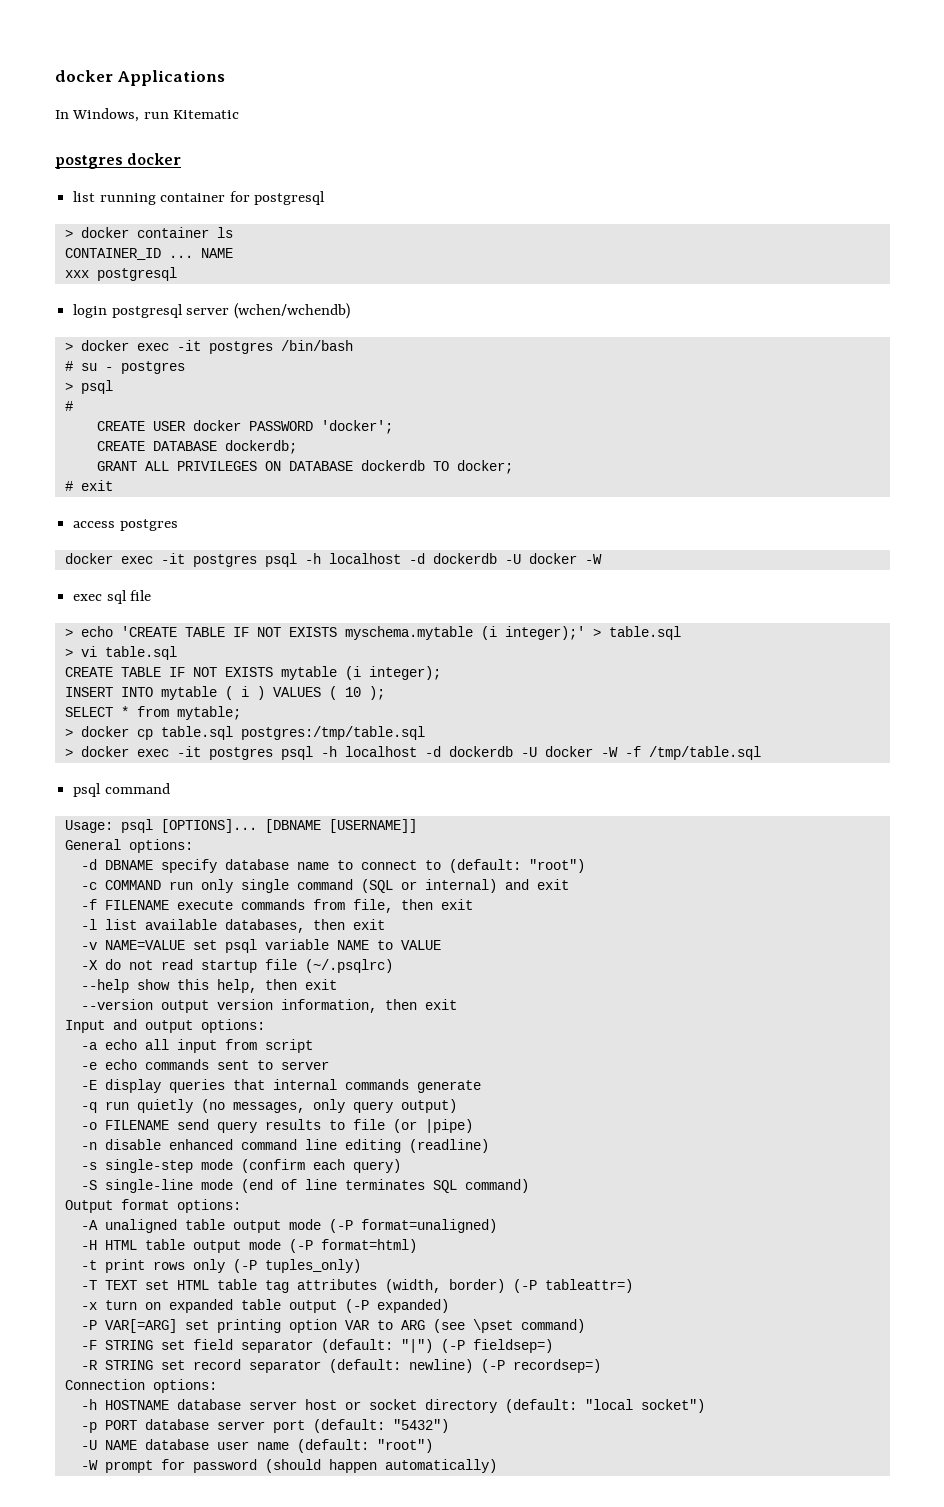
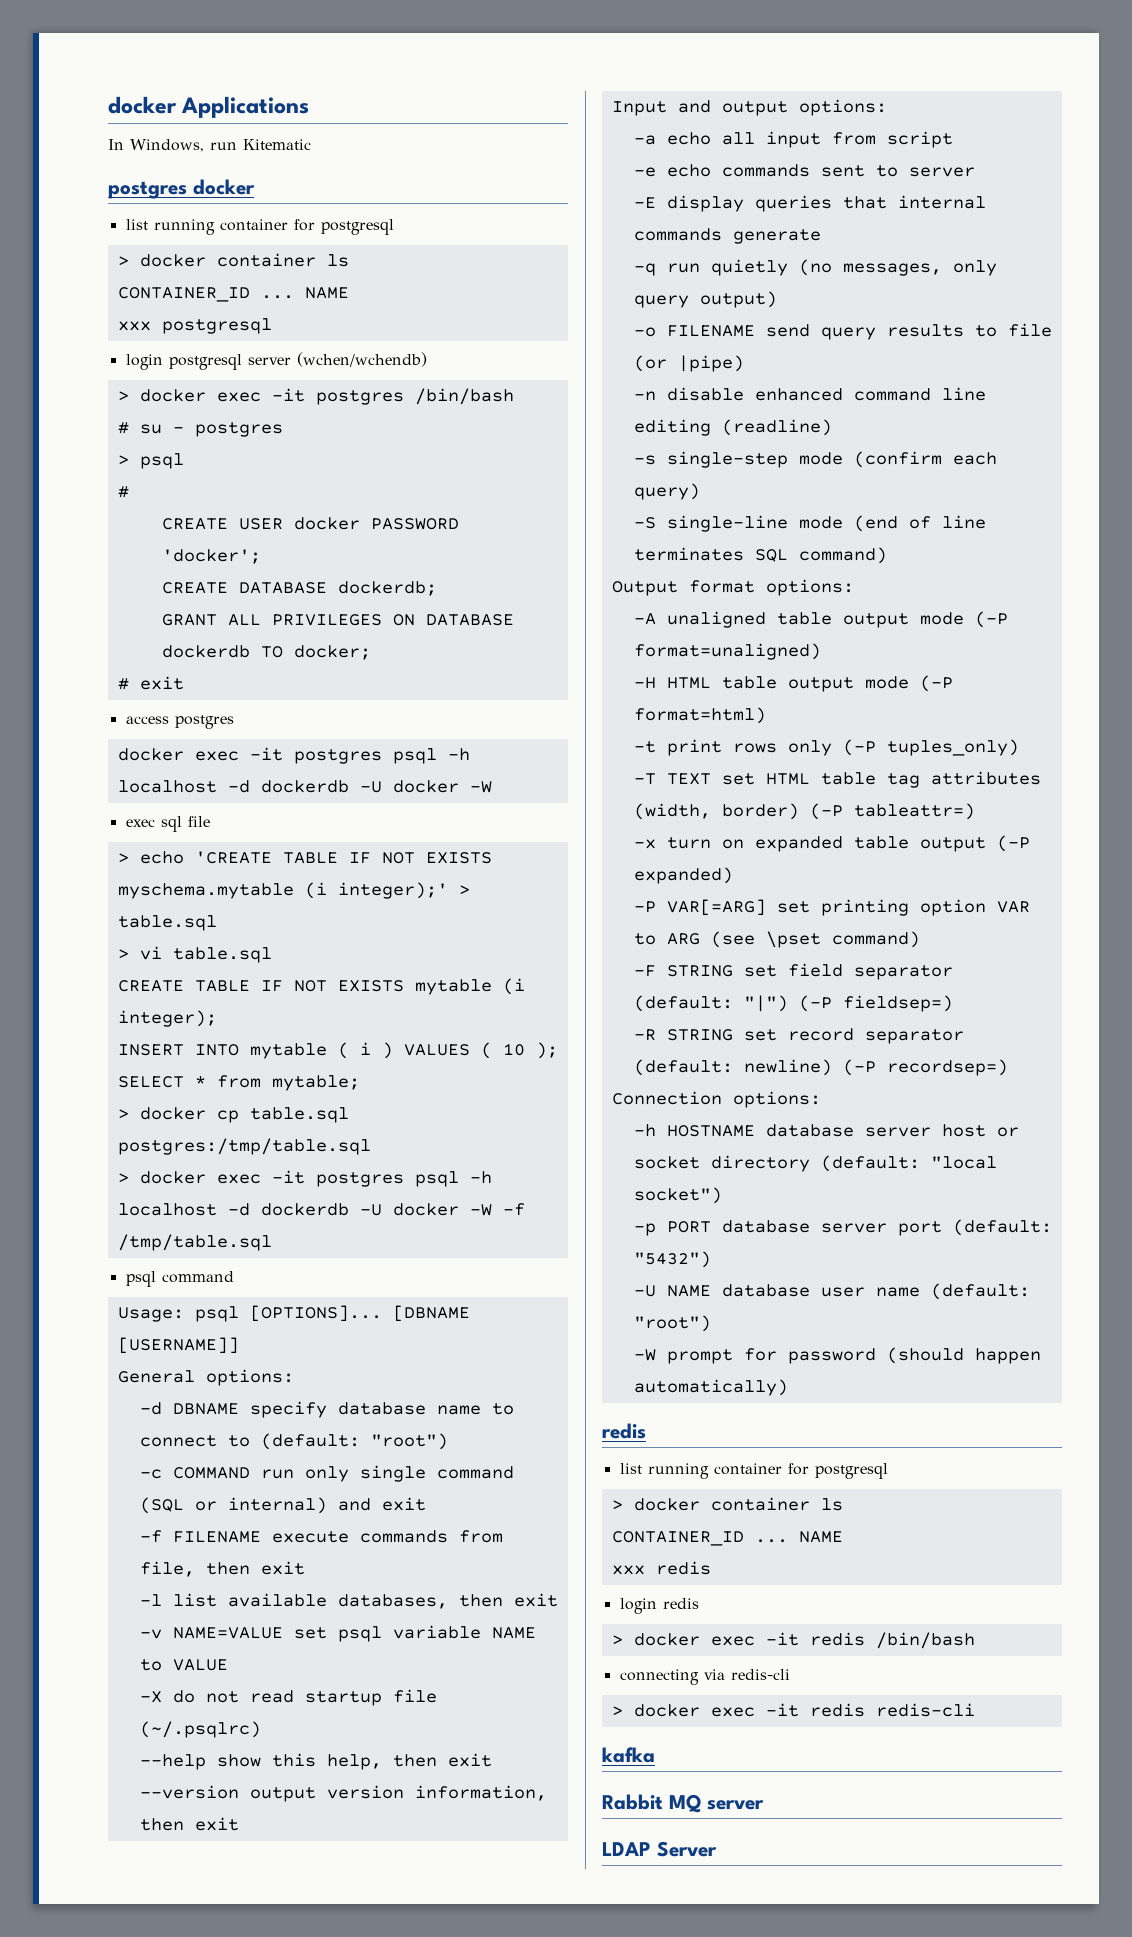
(497, 1466) none -> [602,1423,646,1439] [619,1463,888,1479] [611,1497,843,1511] [611,1531,843,1546] [611,1561,711,1575] [619,1598,699,1614] [611,1632,975,1649] [619,1669,790,1685] [611,1703,975,1717] [602,1747,655,1763] [602,1794,764,1813] [602,1841,717,1857] // redis // list running container for postgresql // > docker container ls // CONTAINER_ID ... NAME // xxx redis // login redis // > docker exec -it redis /bin/bash // connecting via redis-cli // > docker exec -it redis redis-cli // kafka // Rabbit MQ server // LDAP Server

